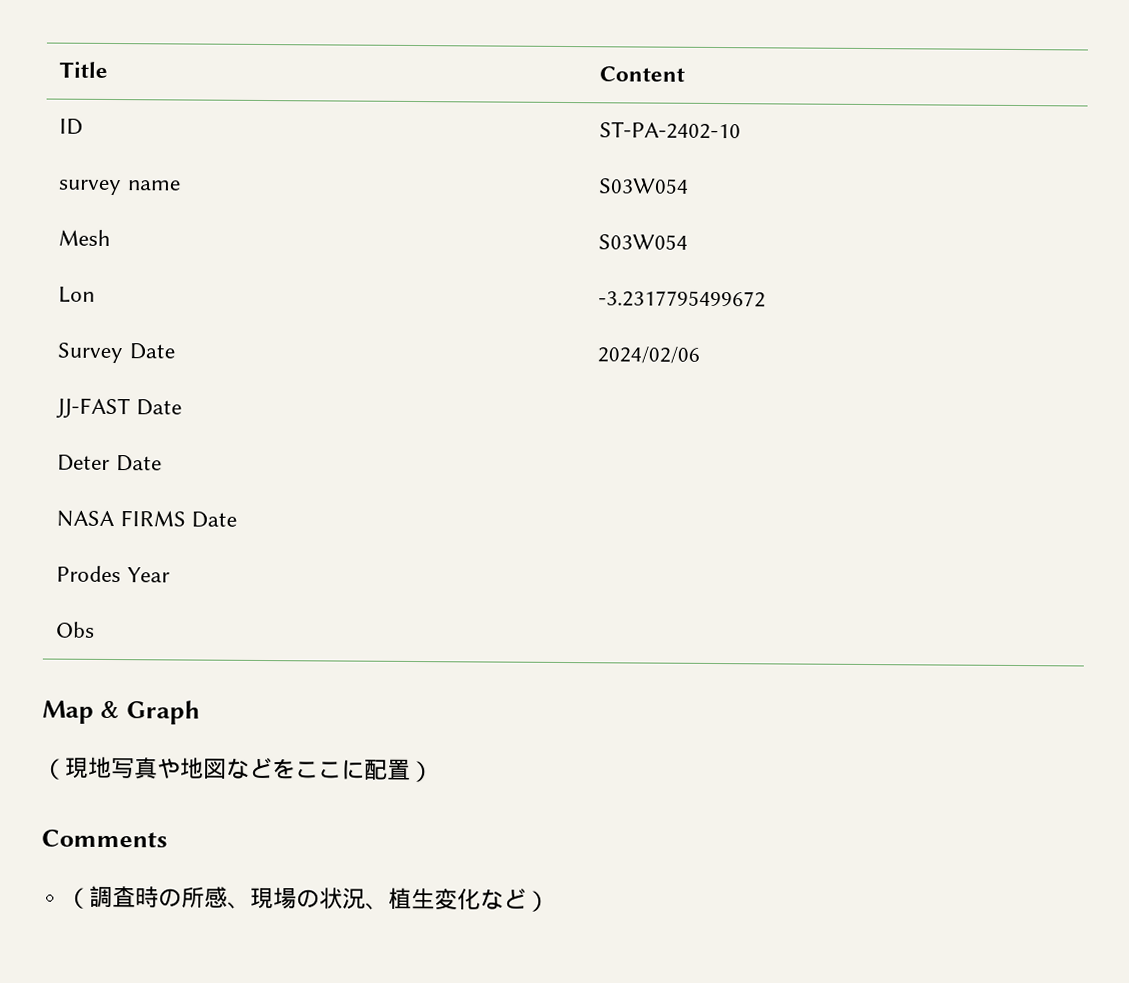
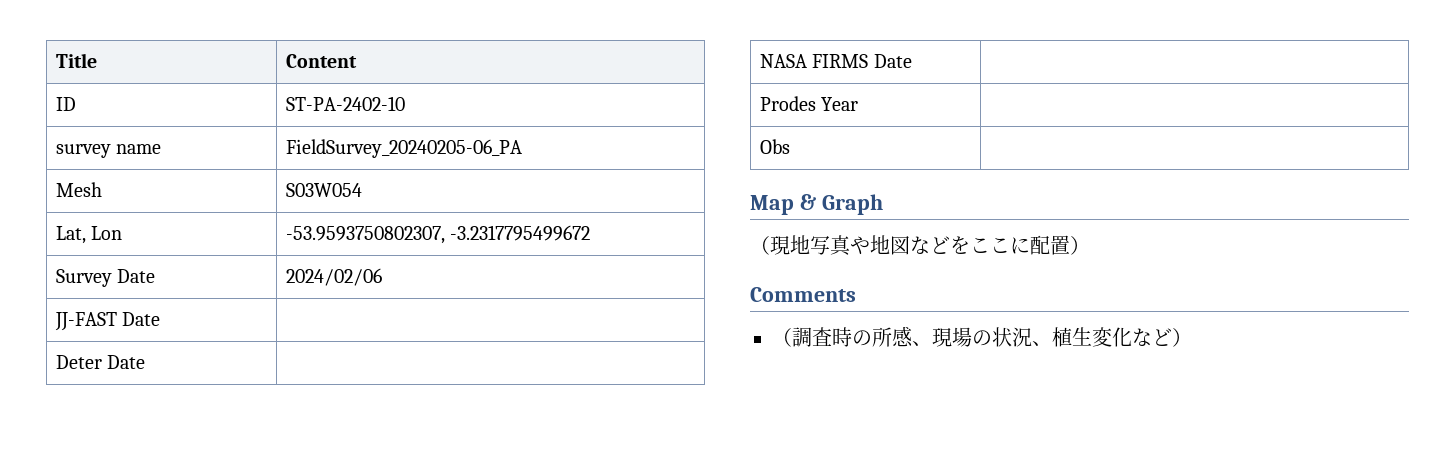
[598,178,690,194] S03W054 -> [285,139,522,158] FieldSurvey_20240205-06_PA
(689, 242) none -> [55,226,86,244] Lat,
(96, 294) none -> [285,226,445,244] -53.9593750802307,

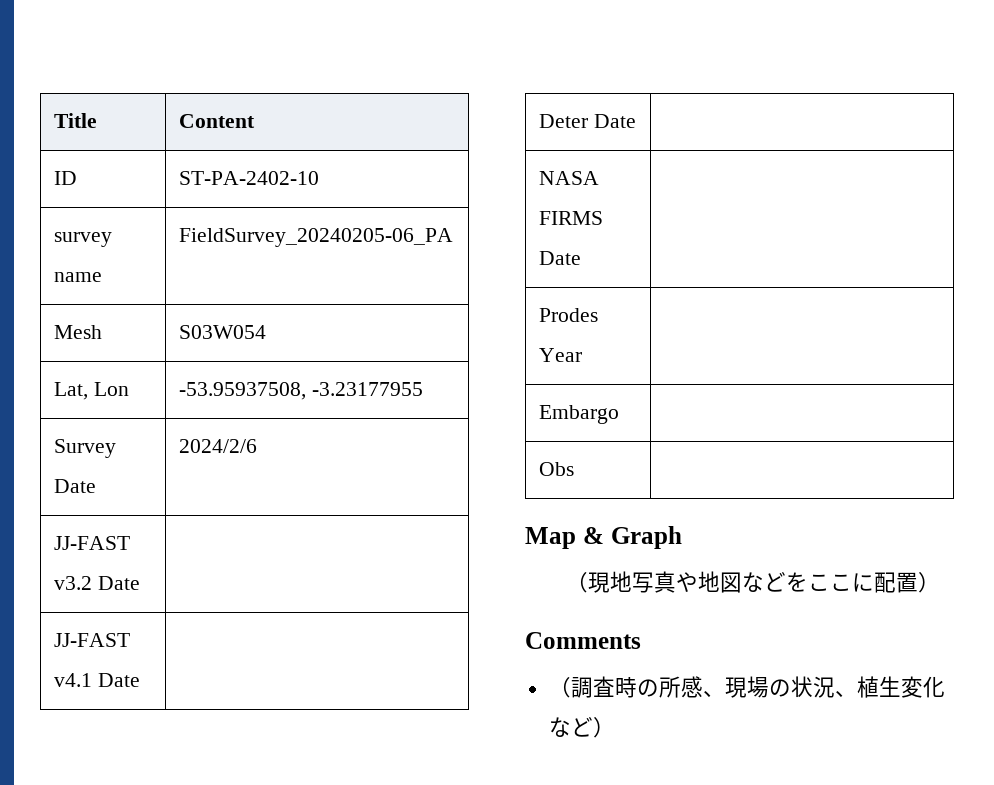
[285,225,591,244] -53.9593750802307, -3.2317795499672 -> [178,382,423,400] -53.95937508, -3.23177955
[285,268,382,286] [54,312,117,331] 2024/02/06 // JJ-FAST -> [178,439,257,453] [53,536,130,550] [53,576,140,590] [53,633,130,647] [53,673,92,687] 2024/2/6 // JJ-FAST v3.2 Date | // JJ-FAST v4.1
(859, 104) none -> [538,405,619,424] // Embargo |

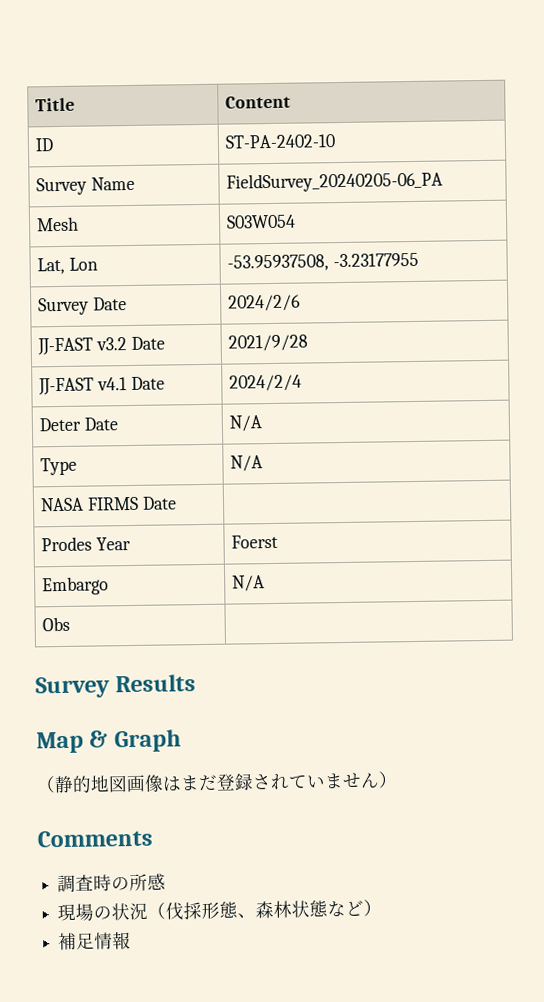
[53,232,112,247] [53,272,102,282] survey name -> [36,176,135,196] Survey Name
(140, 583) none -> [228,334,309,352] 2021/9/28
(140, 680) none -> [229,374,303,392] 2024/2/4
(636, 121) none -> [229,415,264,432] [40,457,78,476] [230,455,264,472] N/A // Type | N/A
(582, 355) none -> [231,534,279,549] Foerst
(619, 414) none -> [232,575,266,592] N/A
(574, 469) none -> [35,674,197,699] // Survey Results
[587,571,918,593] 現地写真や地図などをここに配置 -> [54,772,380,794] 静的地図画像はまだ登録されていません
[548,677,571,698] （ -> (153, 838) none
[702,690,725,697] 、 -> (167, 882) //
[834,676,945,698] 、植生変化 -> [147,900,329,921] （伐採形態、森林状態
(615, 727) none -> [58,931,132,951] // 補足情報

